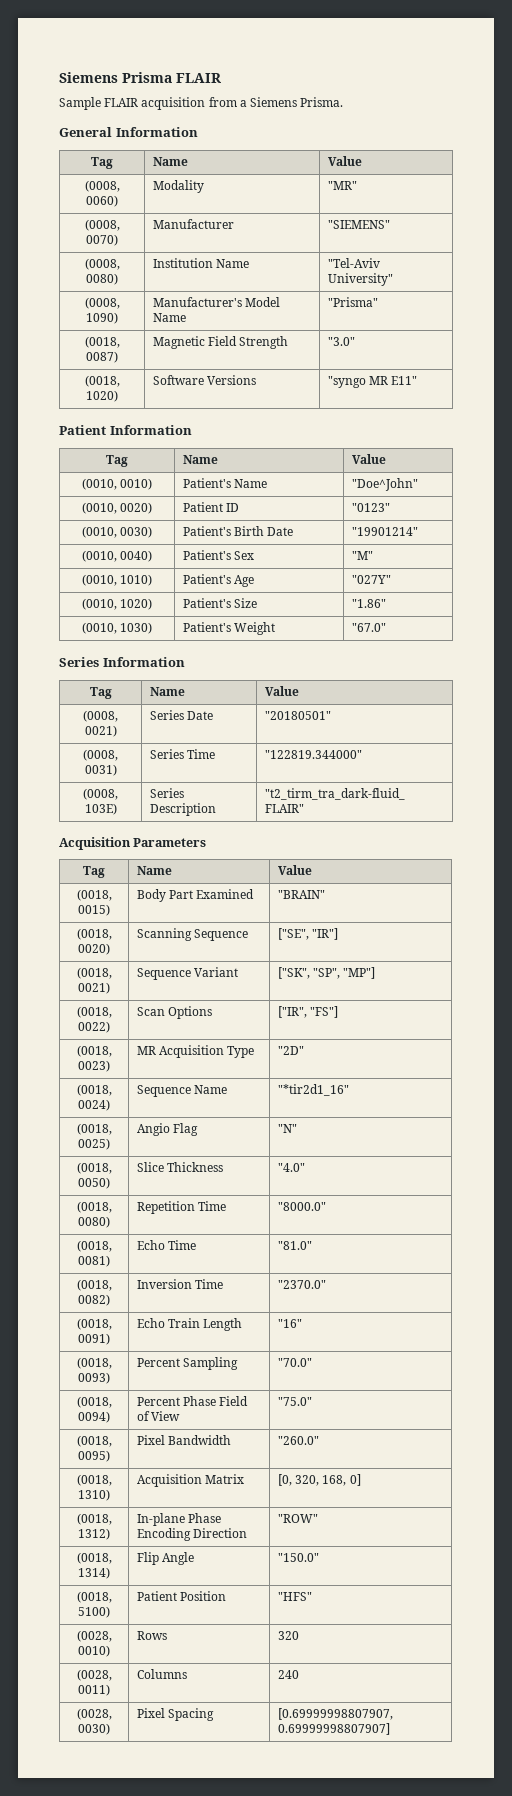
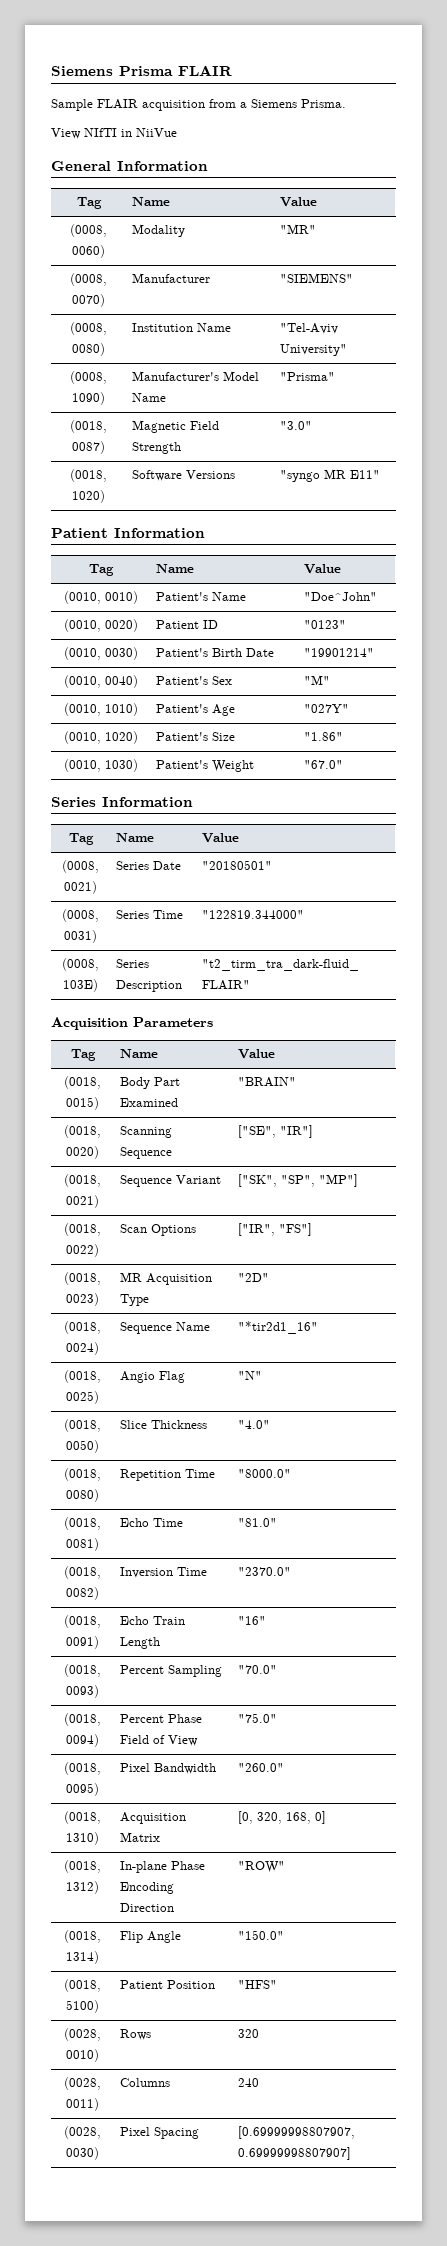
(344, 102) none -> [51,128,177,139] // View NIfTI in NiiVue

